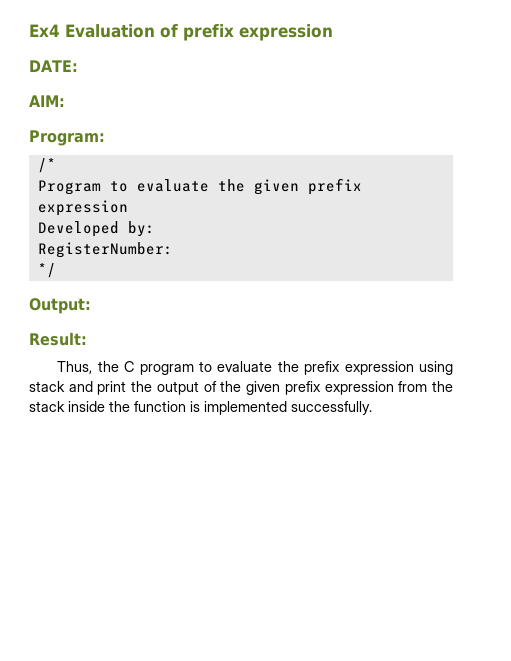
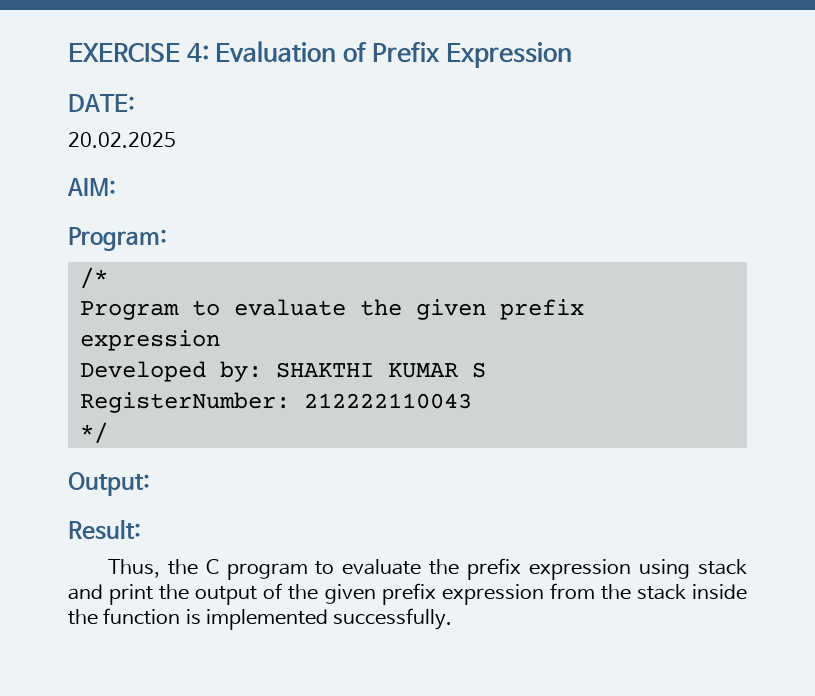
[29,24,333,41] Ex4 Evaluation of prefix expression -> [68,41,573,68] EXERCISE 4: Evaluation of Prefix Expression
(78, 66) none -> [68,132,176,148] // 20.02.2025
(155, 229) none -> [275,362,486,378] SHAKTHI KUMAR S
(173, 250) none -> [303,393,472,409] 212222110043

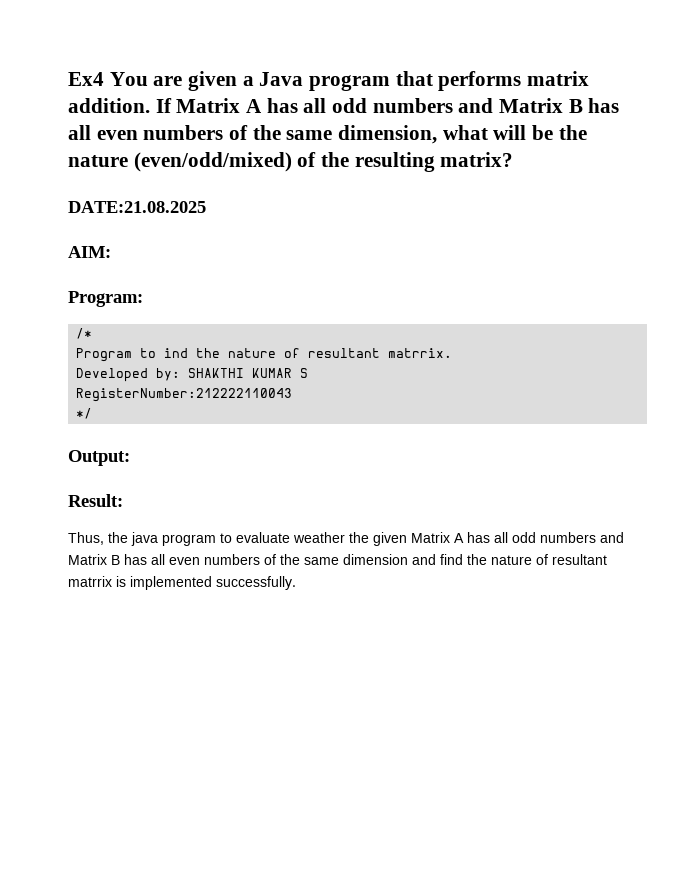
[68,41,573,68] [68,94,135,112] [68,132,176,148] EXERCISE 4: Evaluation of Prefix Expression // DATE: // 20.02.2025 -> [68,71,590,91] [68,98,620,113] [68,125,587,144] [68,152,514,172] [68,201,206,213] Ex4 You are given a Java program that performs matrix addition. If Matrix A has all odd numbers and Matrix B has all even numbers of the same dimension, what will be the nature (even/odd/mixed) of the resulting matrix? // DATE:21.08.2025
[233,299,584,320] [79,330,220,351] evaluate the given prefix expression -> [164,348,453,358] ind the nature of resultant matrrix.
[79,392,472,413] RegisterNumber: 212222110043 -> [76,388,293,402] RegisterNumber:212222110043
[205,559,219,574] C -> [131,532,158,546] java
[429,558,747,580] [68,583,747,605] [68,608,181,625] the prefix expression using stack and print the output of the given prefix expression from the stack inside the function -> [293,532,624,546] [68,554,607,565] [68,576,112,587] weather the given Matrix A has all odd numbers and Matrix B has all even numbers of the same dimension and find the nature of resultant matrrix

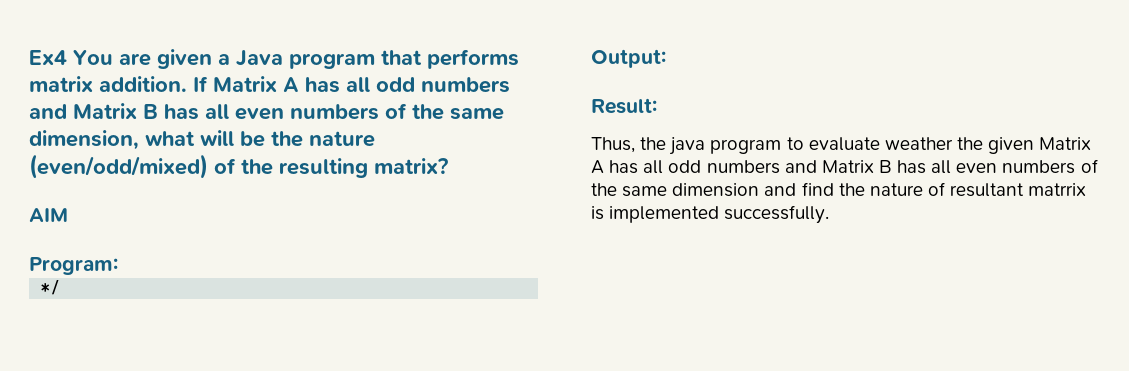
[68,201,206,213] [68,246,111,258] DATE:21.08.2025 // AIM: -> [29,208,68,222] AIM
[76,328,93,339] [76,348,453,362] [76,368,309,382] [76,388,293,402] // /* // Program to ind the nature of resultant matrrix. // Developed by: SHAKTHI KUMAR S // RegisterNumber:212222110043 -> (118, 266) none

